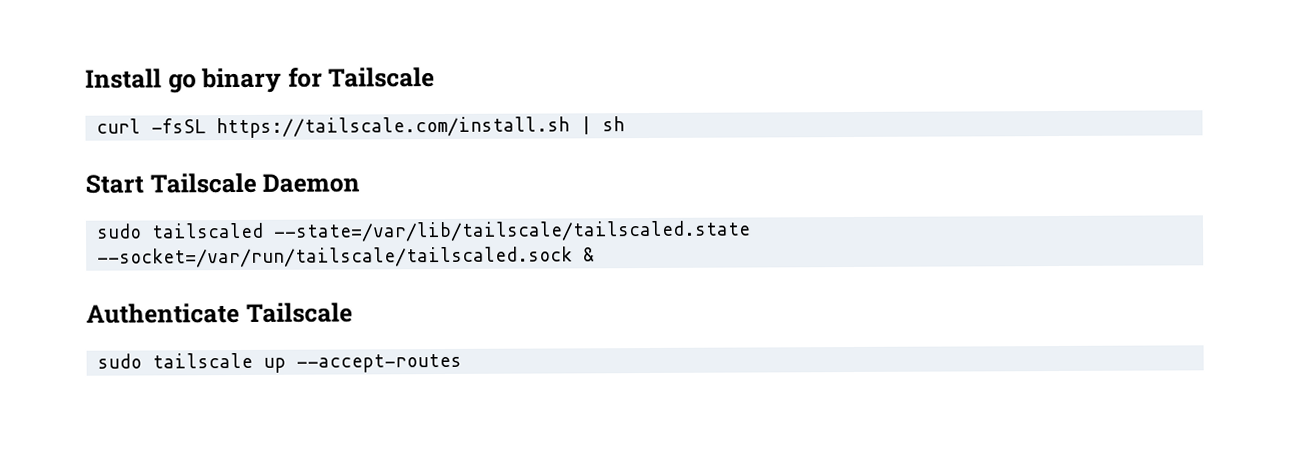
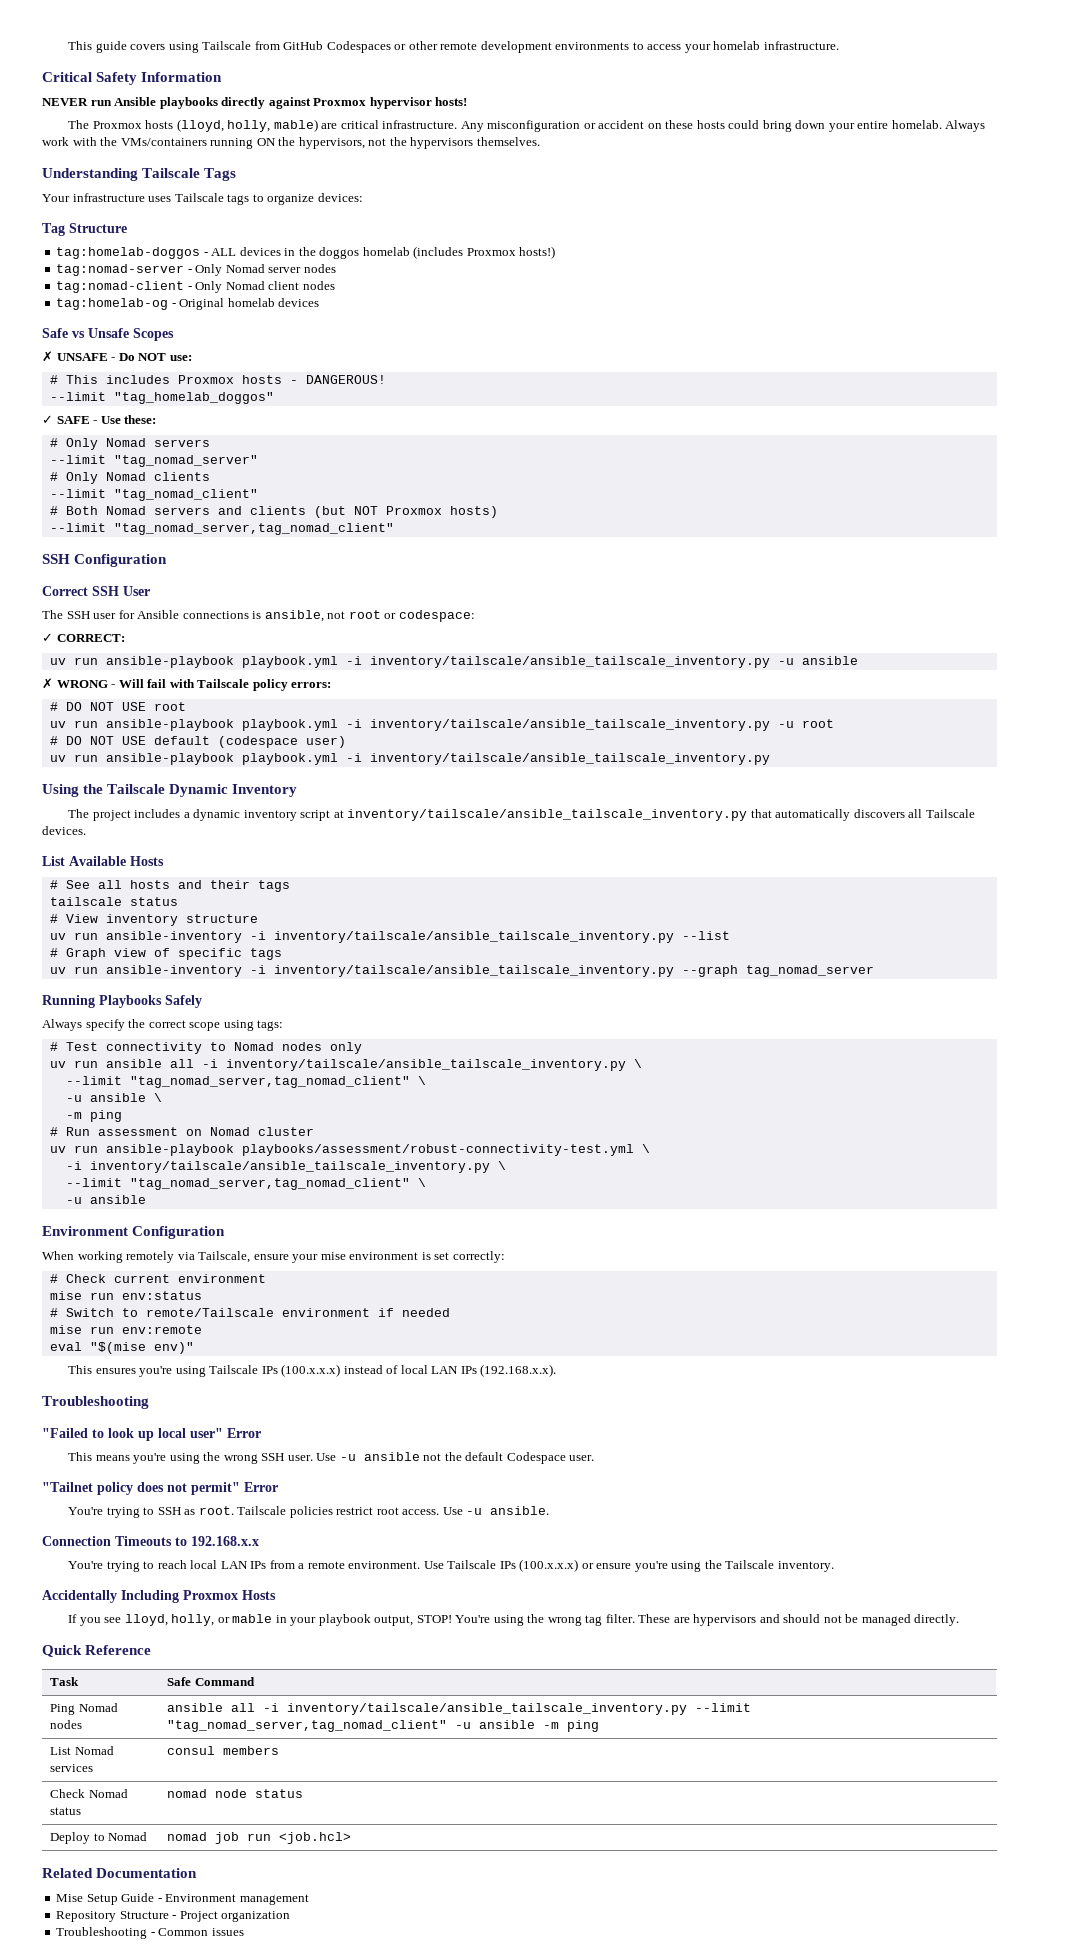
[85,67,436,94] [96,116,626,139] [85,172,361,194] [96,220,752,242] [97,246,596,268] [86,302,353,324] [97,352,463,373] Install go binary for Tailscale // curl -fsSL https://tailscale.com/install.sh | sh // Start Tailscale Daemon // sudo tailscaled --state=/var/lib/tailscale/tailscaled.state --socket=/var/run/tailscale/tailscaled.sock & // Authenticate Tailscale // sudo tailscale up --accept-routes -> [68,41,839,53] [42,72,223,85] [42,97,468,109] [68,119,986,132] [42,137,540,149] [42,168,237,181] [42,193,363,205] [42,223,127,236] [56,246,556,259] [56,264,336,276] [56,281,335,293] [56,298,320,310] [42,328,174,341] [42,351,192,362] [49,375,386,384] [49,392,274,404] [42,415,157,424] [49,438,210,450] [49,455,258,467] [49,472,210,484] [49,489,258,501] [49,506,498,518] [49,523,394,535] [42,554,168,567] [42,586,150,596] [42,610,475,622] [42,633,125,642] [49,656,858,668] [42,678,332,691] [49,702,186,711] [49,719,834,731] [49,736,346,748] [49,753,770,765] [42,784,298,797] [68,809,975,821] [42,826,86,835] [42,856,164,866] [49,880,290,892] [49,897,178,906] [49,914,258,926] [49,931,730,943] [49,948,282,960] [49,965,874,977] [42,995,202,1008] [42,1019,284,1031] [49,1042,362,1054] [49,1059,642,1071] [65,1076,426,1088] [65,1093,162,1102] [65,1110,122,1122] [49,1127,314,1136] [49,1144,650,1156] [65,1161,506,1173] [65,1178,426,1190] [65,1195,146,1204] [42,1226,226,1239] [42,1251,505,1263] [49,1274,266,1283] [49,1291,202,1300] [49,1308,450,1317] [49,1325,202,1334] [49,1342,194,1354] [68,1364,557,1377] [42,1396,149,1409] [42,1428,261,1441] [68,1452,595,1464] [42,1482,278,1495] [68,1506,550,1518] [42,1536,259,1546] [68,1559,834,1572] [42,1590,276,1603] [68,1614,960,1626] [42,1645,152,1657] [50,1677,80,1686] [167,1677,255,1686] [50,1703,118,1715] [50,1720,83,1729] [167,1703,752,1715] [167,1720,600,1732] [50,1746,114,1755] [50,1764,94,1772] [167,1746,280,1755] [50,1789,128,1798] [50,1807,82,1815] [167,1789,304,1798] [50,1832,148,1844] [167,1832,352,1844] [42,1868,198,1878] [56,1893,309,1905] [56,1911,291,1922] [56,1927,244,1939] This guide covers using Tailscale from GitHub Codespaces or other remote development environments to access your homelab infrastructure. // Critical Safety Information // NEVER run Ansible playbooks directly against Proxmox hypervisor hosts! // The Proxmox hosts (lloyd, holly, mable) are critical infrastructure. Any misconfiguration or accident on these hosts could bring down your entire homelab. Always work with the VMs/containers running ON the hypervisors, not the hypervisors themselves. // Understanding Tailscale Tags // Your infrastructure uses Tailscale tags to organize devices: // Tag Structure // tag:homelab-doggos - ALL devices in the doggos homelab (includes Proxmox hosts!) // tag:nomad-server - Only Nomad server nodes // tag:nomad-client - Only Nomad client nodes // tag:homelab-og - Original homelab devices // Safe vs Unsafe Scopes // ✗ UNSAFE - Do NOT use: // # This includes Proxmox hosts - DANGEROUS! // --limit "tag_homelab_doggos" // ✓ SAFE - Use these: // # Only Nomad servers // --limit "tag_nomad_server" // # Only Nomad clients // --limit "tag_nomad_client" // # Both Nomad servers and clients (but NOT Proxmox hosts) // --limit "tag_nomad_server,tag_nomad_client" // SSH Configuration // Correct SSH User // The SSH user for Ansible connections is ansible, not root or codespace: // ✓ CORRECT: // uv run ansible-playbook playbook.yml -i inventory/tailscale/ansible_tailscale_inventory.py -u ansible // ✗ WRONG - Will fail with Tailscale policy errors: // # DO NOT USE root // uv run ansible-playbook playbook.yml -i inventory/tailscale/ansible_tailscale_inventory.py -u root // # DO NOT USE default (codespace user) // uv run ansible-playbook playbook.yml -i inventory/tailscale/ansible_tailscale_inventory.py // Using the Tailscale Dynamic Inventory // The project includes a dynamic inventory script at inventory/tailscale/ansible_tailscale_inventory.py that automatically discovers all Tailscale devices. // List Available Hosts // # See all hosts and their tags // tailscale status // # View inventory structure // uv run ansible-inventory -i inventory/tailscale/ansible_tailscale_inventory.py --list // # Graph view of specific tags // uv run ansible-inventory -i inventory/tailscale/ansible_tailscale_inventory.py --graph tag_nomad_server // Running Playbooks Safely // Always specify the correct scope using tags: // # Test connectivity to Nomad nodes only // uv run ansible all -i inventory/tailscale/ansible_tailscale_inventory.py \ // --limit "tag_nomad_server,tag_nomad_client" \ // -u ansible \ // -m ping // # Run assessment on Nomad cluster // uv run ansible-playbook playbooks/assessment/robust-connectivity-test.yml \ // -i inventory/tailscale/ansible_tailscale_inventory.py \ // --limit "tag_nomad_server,tag_nomad_client" \ // -u ansible // Environment Configuration // When working remotely via Tailscale, ensure your mise environment is set correctly: // # Check current environment // mise run env:status // # Switch to remote/Tailscale environment if needed // mise run env:remote // eval "$(mise env)" // This ensures you're using Tailscale IPs (100.x.x.x) instead of local LAN IPs (192.168.x.x). // Troubleshooting // "Failed to look up local user" Error // This means you're using the wrong SSH user. Use -u ansible not the default Codespace user. // "Tailnet policy does not permit" Error // You're trying to SSH as root. Tailscale policies restrict root access. Use -u ansible. // Connection Timeouts to 192.168.x.x // You're trying to reach local LAN IPs from a remote environment. Use Tailscale IPs (100.x.x.x) or ensure you're using the Tailscale inventory. // Accidentally Including Proxmox Hosts // If you see lloyd, holly, or mable in your playbook output, STOP! You're using the wrong tag filter. These are hypervisors and should not be managed directly. // Quick Reference // Task | Safe Command // Ping Nomad nodes | ansible all -i inventory/tailscale/ansible_tailscale_inventory.py --limit "tag_nomad_server,tag_nomad_client" -u ansible -m ping // List Nomad services | consul members // Check Nomad status | nomad node status // Deploy to Nomad | nomad job run <job.hcl> // Related Documentation // Mise Setup Guide - Environment management // Repository Structure - Project organization // Troubleshooting - Common issues

